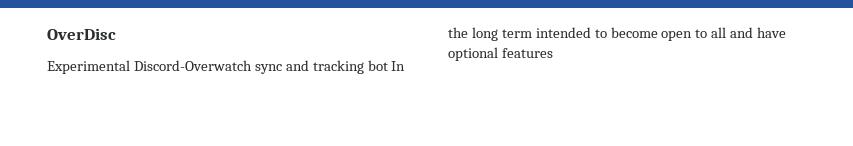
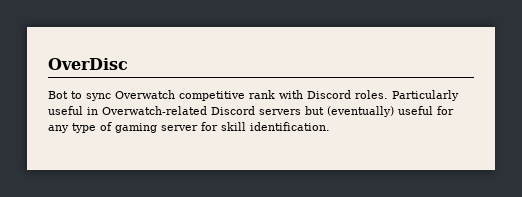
[47,60,406,74] [448,27,787,41] [448,47,553,61] Experimental Discord-Overwatch sync and tracking bot In the long term intended to become open to all and have optional features -> [48,90,459,101] [48,106,454,117] [48,122,330,133] Bot to sync Overwatch competitive rank with Discord roles. Particularly useful in Overwatch-related Discord servers but (eventually) useful for any type of gaming server for skill identification.

